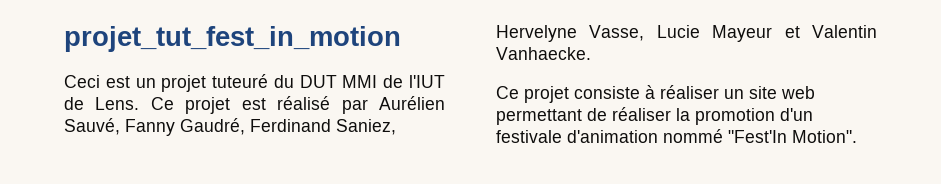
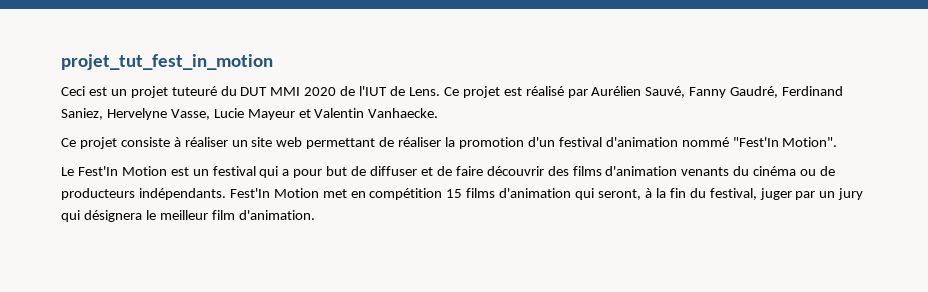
(378, 81) none -> [304,87,337,96] 2020
[496,130,562,143] festivale -> [558,137,602,147] festival
(857, 136) none -> [61,166,836,178] [61,188,864,200] [61,210,315,222] // Le Fest'In Motion est un festival qui a pour but de diffuser et de faire découvrir des films d'animation venants du cinéma ou de producteurs indépendants. Fest'In Motion met en compétition 15 films d'animation qui seront, à la fin du festival, juger par un jury qui désignera le meilleur film d'animation.

